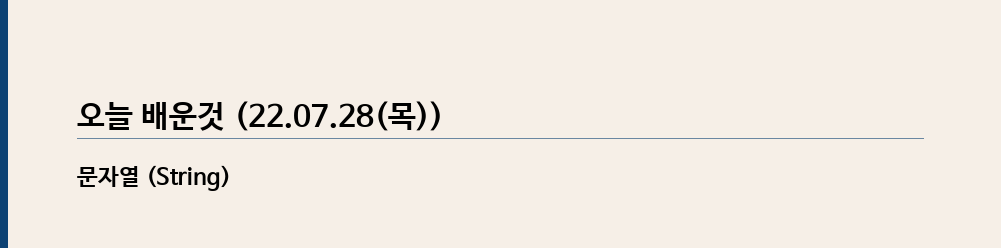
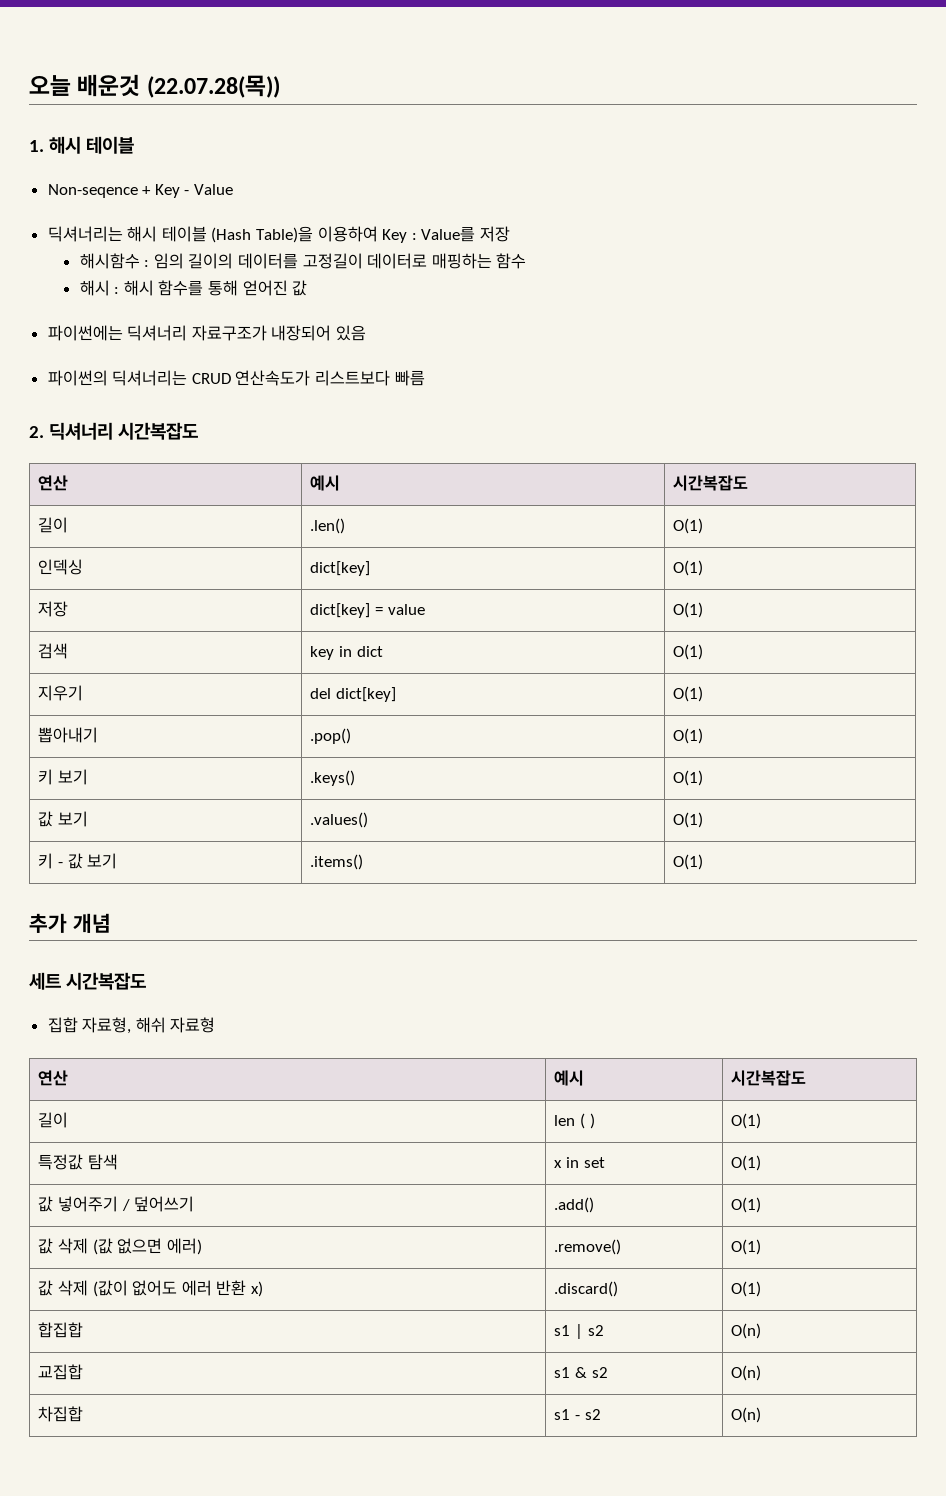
[77,165,232,191] 문자열 (String) -> [29,136,135,154] [47,184,234,198] [47,226,511,243] [79,253,527,269] [79,280,308,296] [47,325,367,341] [47,370,425,386] [29,422,199,440] [38,475,69,491] [310,475,341,491] [673,475,749,491] [38,517,69,533] [310,518,346,534] [673,518,704,534] [38,559,84,575] [310,561,371,576] [673,560,704,576] [38,601,69,617] [310,603,425,618] [673,602,704,618] [38,643,69,659] [310,646,383,660] [673,644,704,660] [38,685,84,701] [310,687,396,702] [673,686,704,702] [38,727,99,743] [310,728,352,744] [673,728,704,744] [38,769,88,785] [310,770,356,786] [673,770,704,786] [38,811,88,827] [310,812,369,828] [673,812,704,828] [38,853,118,869] [310,854,364,870] [673,854,704,870] [29,913,111,933] [29,972,147,990] [47,1017,216,1034] [38,1070,69,1086] [554,1070,585,1086] [731,1070,807,1086] [38,1112,69,1128] [554,1113,595,1129] [731,1113,762,1129] [38,1154,118,1170] [554,1157,605,1168] [731,1155,762,1171] [38,1196,195,1212] [554,1197,595,1213] [731,1197,762,1213] [38,1238,202,1255] [554,1239,622,1255] [731,1239,762,1255] [38,1280,263,1297] [554,1281,619,1297] [731,1281,762,1297] [38,1322,84,1338] [554,1324,604,1339] [731,1323,762,1339] [38,1364,84,1380] [554,1367,608,1378] [731,1365,762,1381] [38,1406,84,1422] [554,1409,601,1420] [731,1407,762,1423] 1. 해시 테이블 // Non-seqence + Key - Value // 딕셔너리는 해시 테이블 (Hash Table)을 이용하여 Key : Value를 저장 // 해시함수 : 임의 길이의 데이터를 고정길이 데이터로 매핑하는 함수 // 해시 : 해시 함수를 통해 얻어진 값 // 파이썬에는 딕셔너리 자료구조가 내장되어 있음 // 파이썬의 딕셔너리는 CRUD 연산속도가 리스트보다 빠름 // 2. 딕셔너리 시간복잡도 // 연산 | 예시 | 시간복잡도 // 길이 | .len() | O(1) // 인덱싱 | dict[key] | O(1) // 저장 | dict[key] = value | O(1) // 검색 | key in dict | O(1) // 지우기 | del dict[key] | O(1) // 뽑아내기 | .pop() | O(1) // 키 보기 | .keys() | O(1) // 값 보기 | .values() | O(1) // 키 - 값 보기 | .items() | O(1) // 추가 개념 // 세트 시간복잡도 // 집합 자료형, 해쉬 자료형 // 연산 | 예시 | 시간복잡도 // 길이 | len ( ) | O(1) // 특정값 탐색 | x in set | O(1) // 값 넣어주기 / 덮어쓰기 | .add() | O(1) // 값 삭제 (값 없으면 에러) | .remove() | O(1) // 값 삭제 (값이 없어도 에러 반환 x) | .discard() | O(1) // 합집합 | s1 | s2 | O(n) // 교집합 | s1 & s2 | O(n) // 차집합 | s1 - s2 | O(n)

